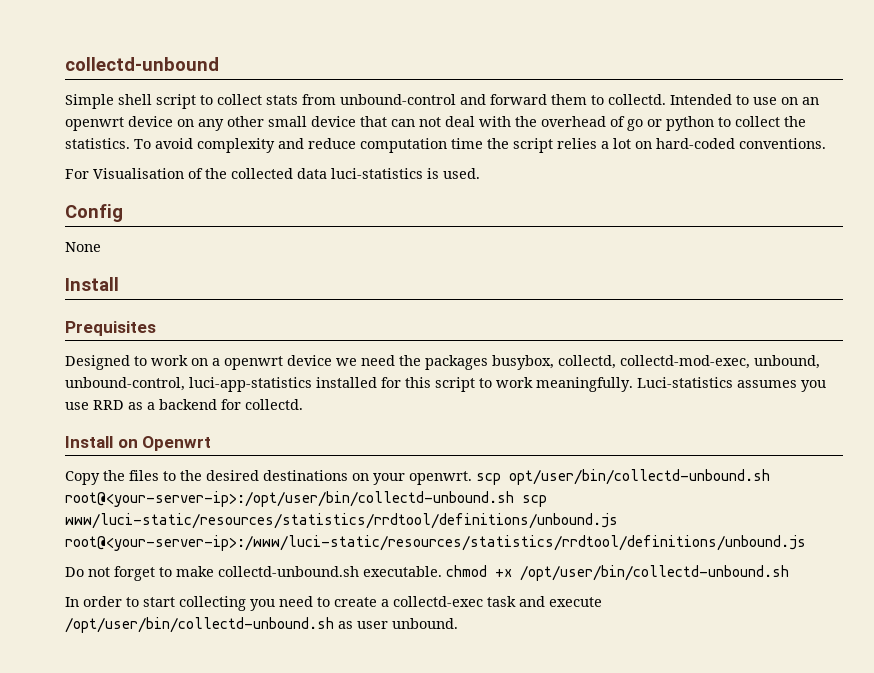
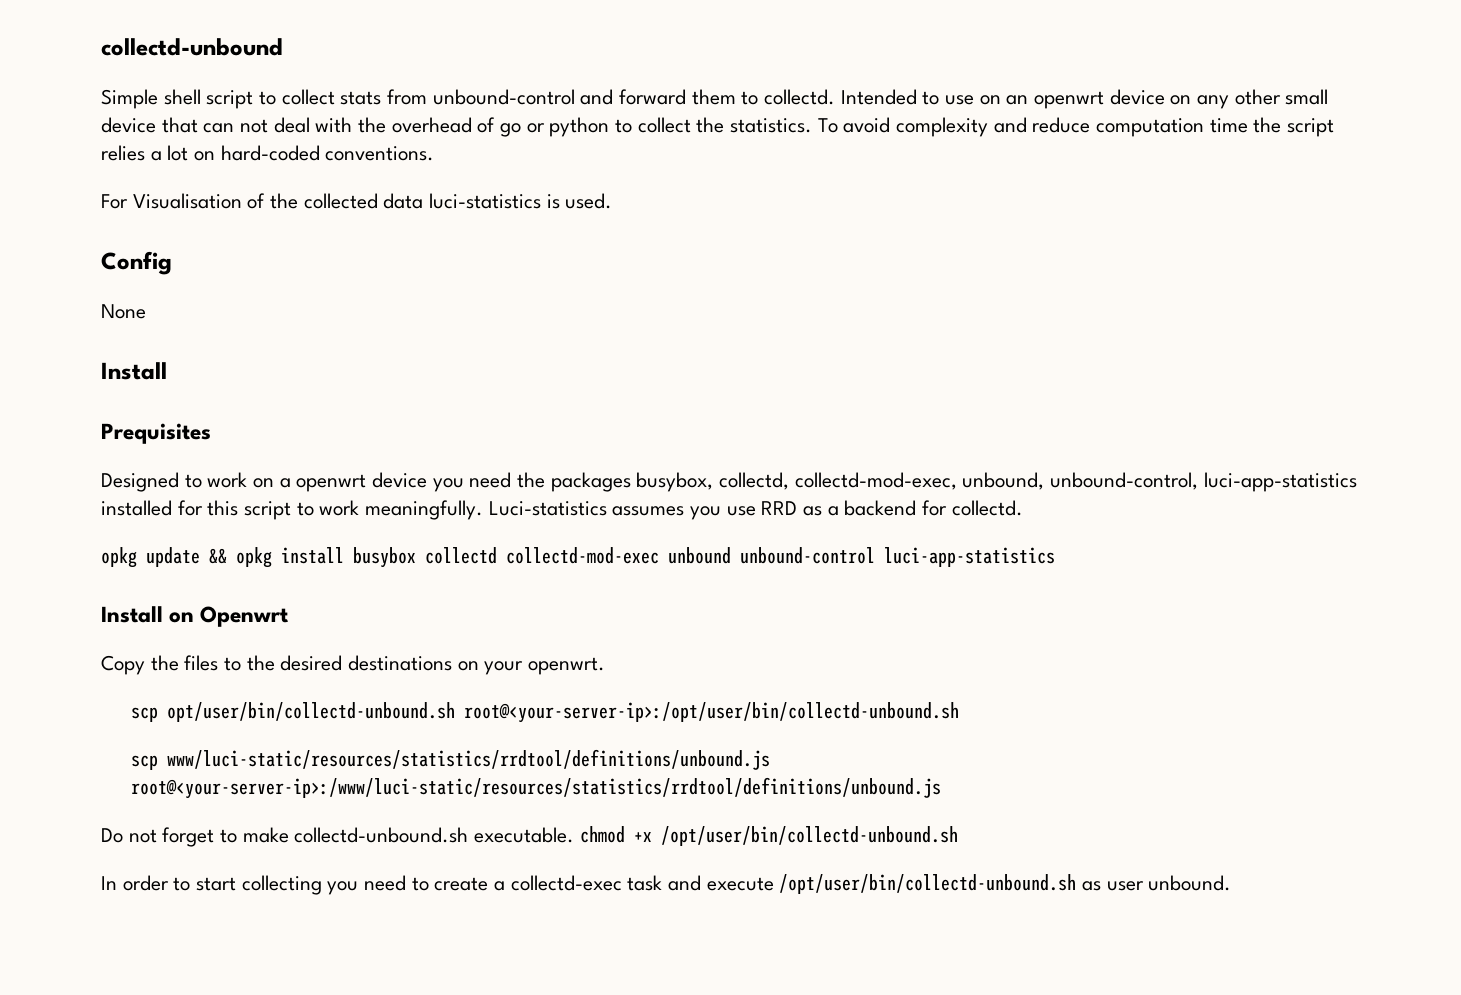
[336,358,357,366] we -> [432,478,464,492] you
(303, 404) none -> [101,547,1055,568] // opkg update && opkg install busybox collectd collectd-mod-exec unbound unbound-control luci-app-statistics
(472, 478) none -> (606, 666) //
(514, 499) none -> (959, 712) //

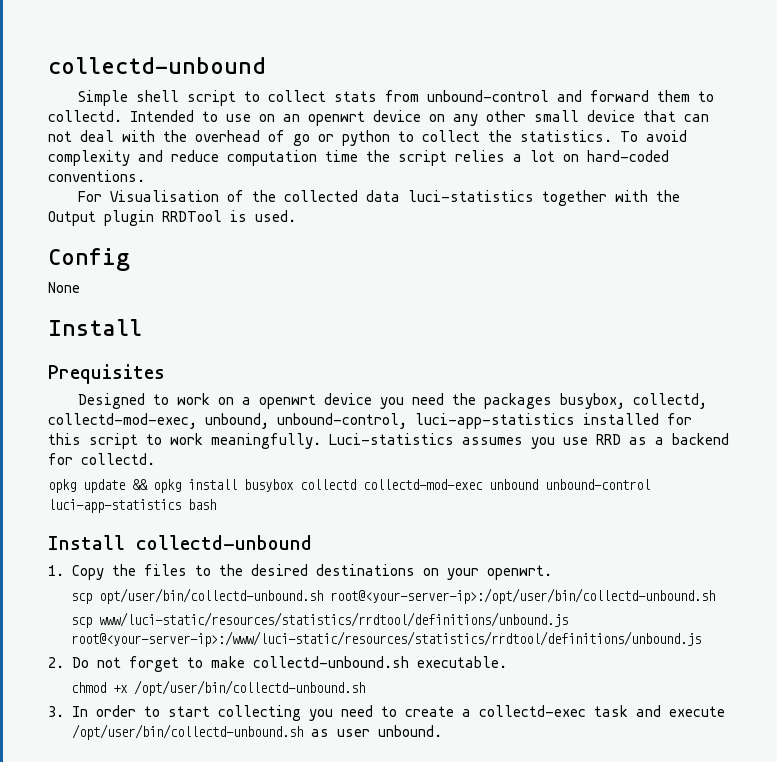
(542, 201) none -> [541,190,680,206] [48,210,222,226] together with the Output plugin RRDTool
[101,606,289,627] // Install on Openwrt // -> [188,499,216,510] [48,535,312,550] [48,565,64,576] bash // Install collectd-unbound // 1.
(941, 788) none -> [48,657,64,668] 2.
(575, 835) none -> (507, 662) //
(958, 836) none -> [48,706,64,717] 3.

